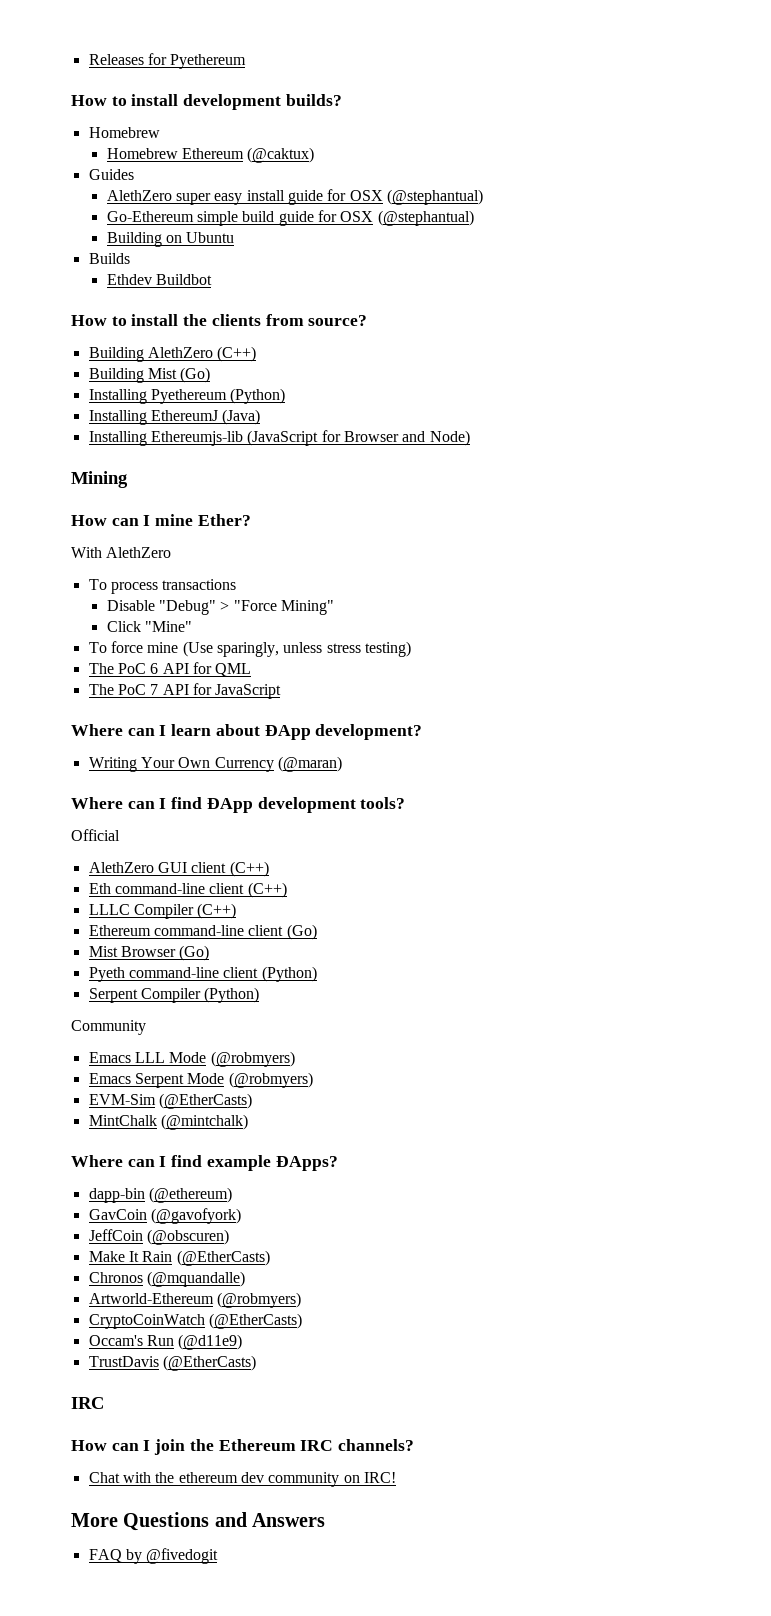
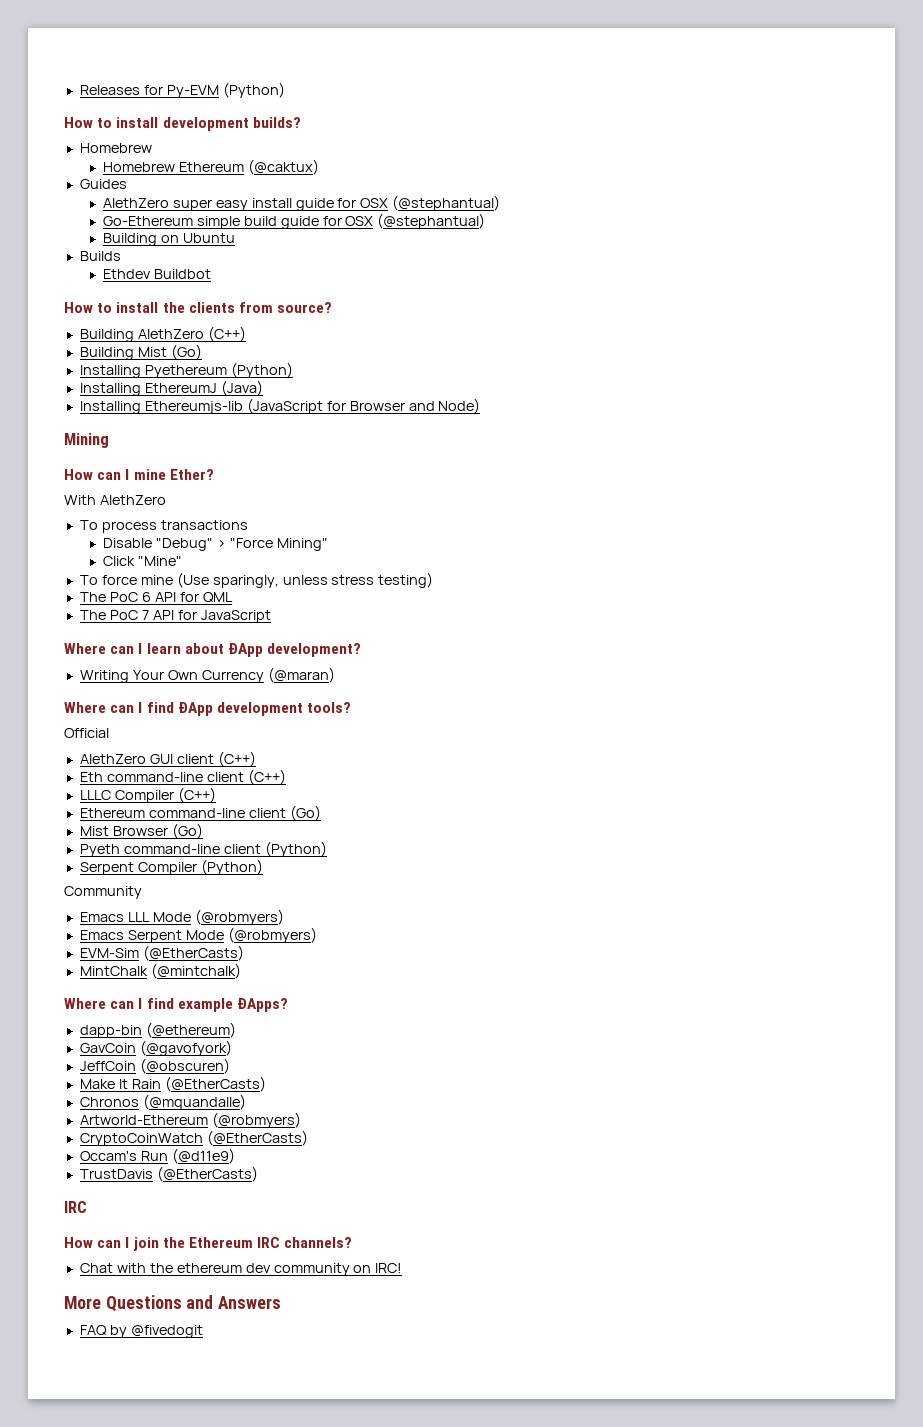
[170,54,247,69] Pyethereum -> [166,82,285,98] Py-EVM (Python)

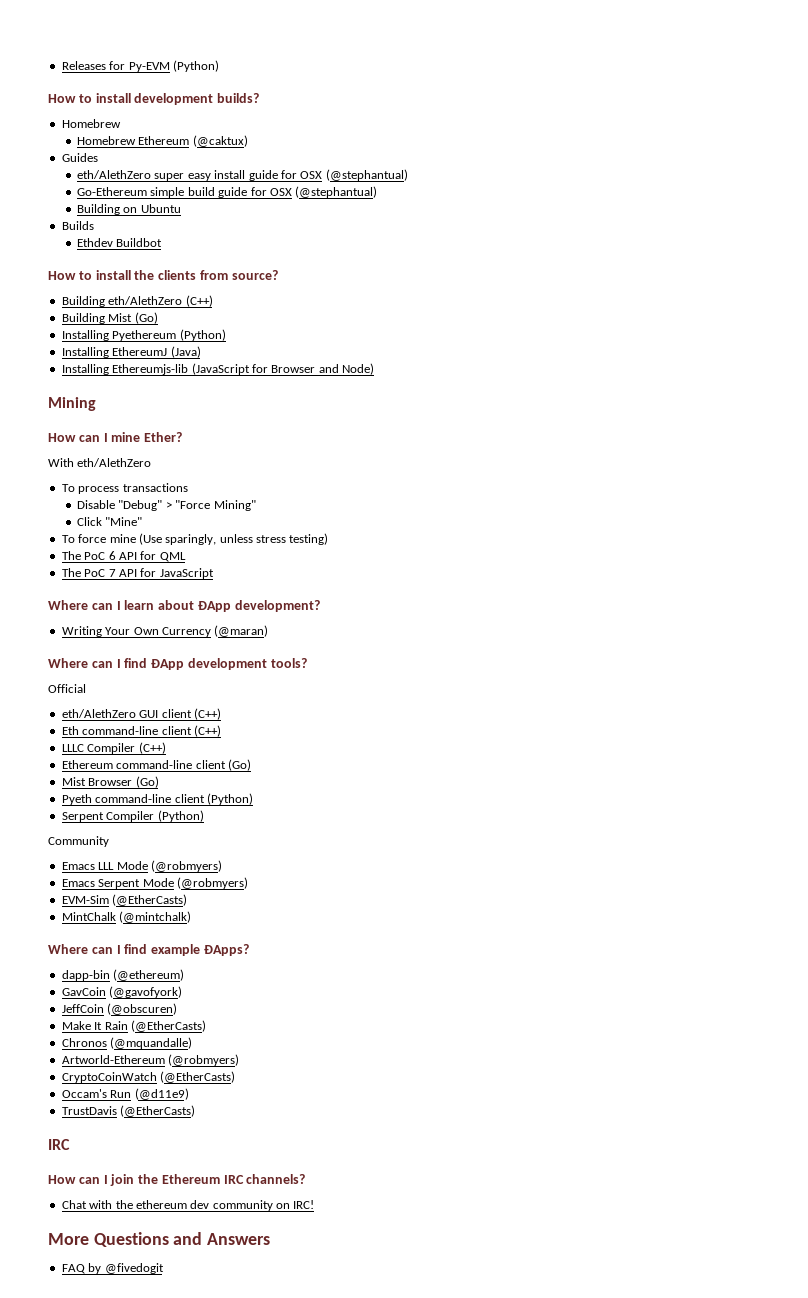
[102,198,169,208] AlethZero -> [77,170,152,179] eth/AlethZero
[137,329,204,339] AlethZero -> [108,296,183,305] eth/AlethZero
[99,495,166,505] AlethZero -> [77,458,152,467] eth/AlethZero
[79,754,146,764] AlethZero -> [61,709,136,718] eth/AlethZero

